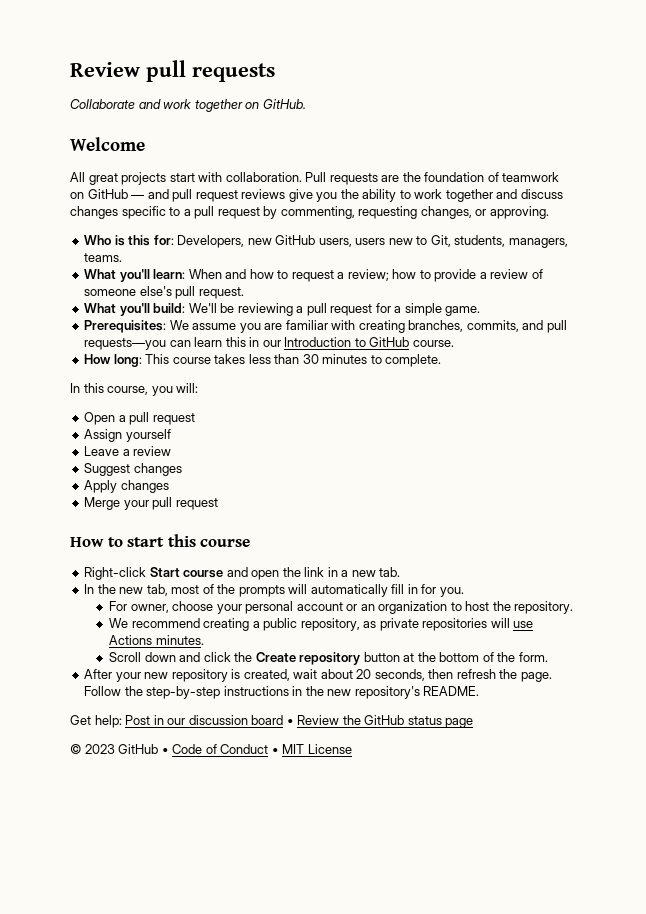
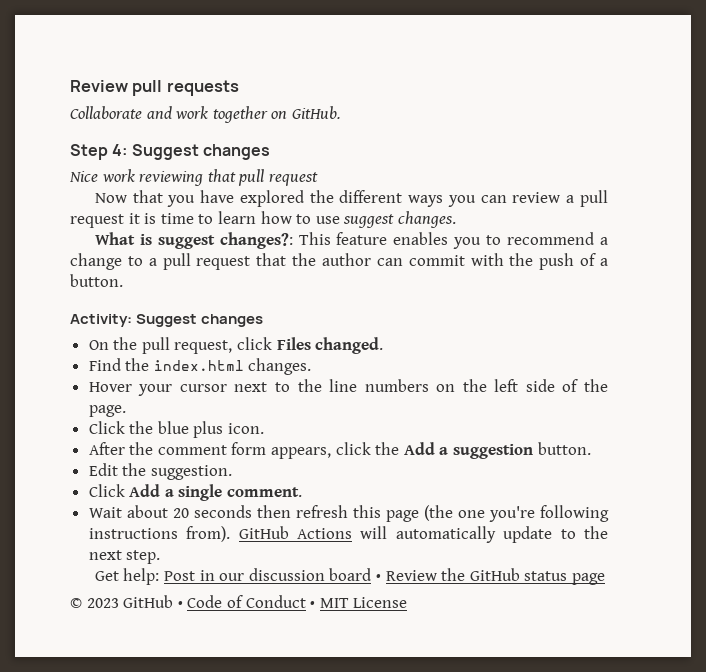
[70,137,145,151] [70,172,560,185] [70,189,563,202] [70,206,549,219] [84,235,568,248] [84,253,123,262] [84,269,543,282] [84,286,244,299] [84,303,481,316] [84,320,567,333] [84,337,454,350] [84,354,442,367] [70,383,199,396] [84,412,195,425] [84,429,171,442] [84,446,172,456] [84,463,182,476] [84,480,169,493] [84,497,218,510] [70,534,251,547] [84,567,401,580] [84,584,464,597] [109,601,574,614] [109,618,534,631] [109,635,204,645] [109,652,548,665] [84,669,552,682] [84,686,480,699] Welcome // All great projects start with collaboration. Pull requests are the foundation of teamwork on GitHub — and pull request reviews give you the ability to work together and discuss changes specific to a pull request by commenting, requesting changes, or approving. // Who is this for: Developers, new GitHub users, users new to Git, students, managers, teams. // What you'll learn: When and how to request a review; how to provide a review of someone else's pull request. // What you'll build: We'll be reviewing a pull request for a simple game. // Prerequisites: We assume you are familiar with creating branches, commits, and pull requests—you can learn this in our Introduction to GitHub course. // How long: This course takes less than 30 minutes to complete. // In this course, you will: // Open a pull request // Assign yourself // Leave a review // Suggest changes // Apply changes // Merge your pull request // How to start this course // Right-click Start course and open the link in a new tab. // In the new tab, most of the prompts will automatically fill in for you. // For owner, choose your personal account or an organization to host the repository. // We recommend creating a public repository, as private repositories will use Actions minutes. // Scroll down and click the Create repository button at the bottom of the form. // After your new repository is created, wait about 20 seconds, then refresh the page. Follow the step-by-step instructions in the new repository's README. -> [70,144,270,160] [69,169,318,186] [94,190,608,207] [70,211,456,228] [94,232,608,249] [70,253,608,270] [70,274,123,287] [70,314,264,327] [88,337,384,354] [88,358,312,375] [88,379,608,396] [88,405,126,417] [88,421,265,438] [88,442,591,459] [88,463,232,480] [88,484,303,501] [88,505,609,522] [88,526,608,543] [88,550,161,564] Step 4: Suggest changes // Nice work reviewing that pull request // Now that you have explored the different ways you can review a pull request it is time to learn how to use suggest changes. // What is suggest changes?: This feature enables you to recommend a change to a pull request that the author can commit with the push of a button. // Activity: Suggest changes // On the pull request, click Files changed. // Find the index.html changes. // Hover your cursor next to the line numbers on the left side of the page. // Click the blue plus icon. // After the comment form appears, click the Add a suggestion button. // Edit the suggestion. // Click Add a single comment. // Wait about 20 seconds then refresh this page (the one you're following instructions from). GitHub Actions will automatically update to the next step.

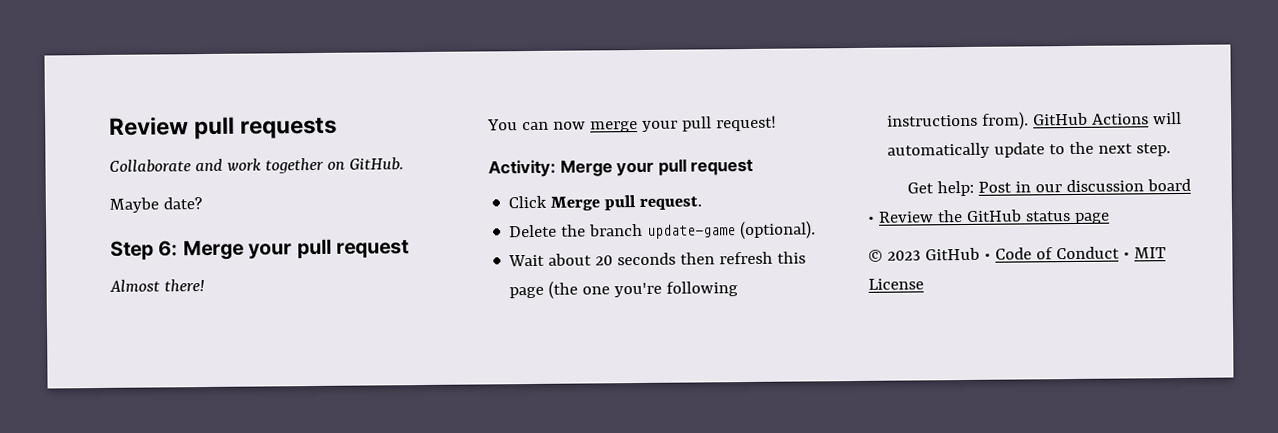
(341, 112) none -> [109,197,202,213] // Maybe date?
[112,144,270,160] [69,169,318,186] [94,190,608,207] [70,211,456,228] [94,232,608,249] [70,253,608,270] [70,274,123,287] [70,314,264,327] [88,337,384,354] [88,358,312,375] [88,379,608,396] [88,405,126,417] [88,421,265,438] [88,442,591,459] [88,463,232,480] [88,484,303,501] 4: Suggest changes // Nice work reviewing that pull request // Now that you have explored the different ways you can review a pull request it is time to learn how to use suggest changes. // What is suggest changes?: This feature enables you to recommend a change to a pull request that the author can commit with the push of a button. // Activity: Suggest changes // On the pull request, click Files changed. // Find the index.html changes. // Hover your cursor next to the line numbers on the left side of the page. // Click the blue plus icon. // After the comment form appears, click the Add a suggestion button. // Edit the suggestion. // Click Add a single comment. -> [158,238,409,261] [109,279,205,292] [487,115,777,133] [488,158,754,178] [508,195,703,211] [509,220,817,240] 6: Merge your pull request // Almost there! // You can now merge your pull request! // Activity: Merge your pull request // Click Merge pull request. // Delete the branch update-game (optional).

